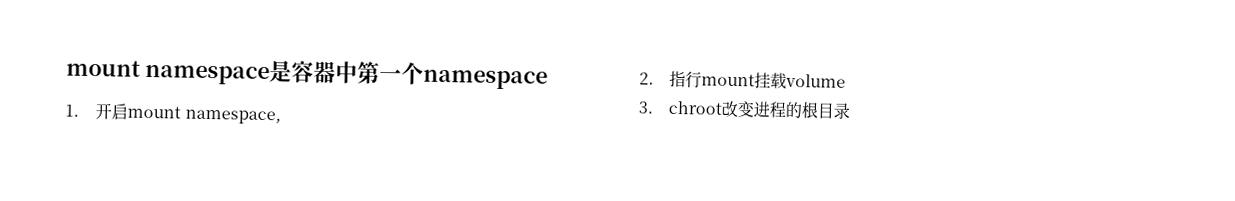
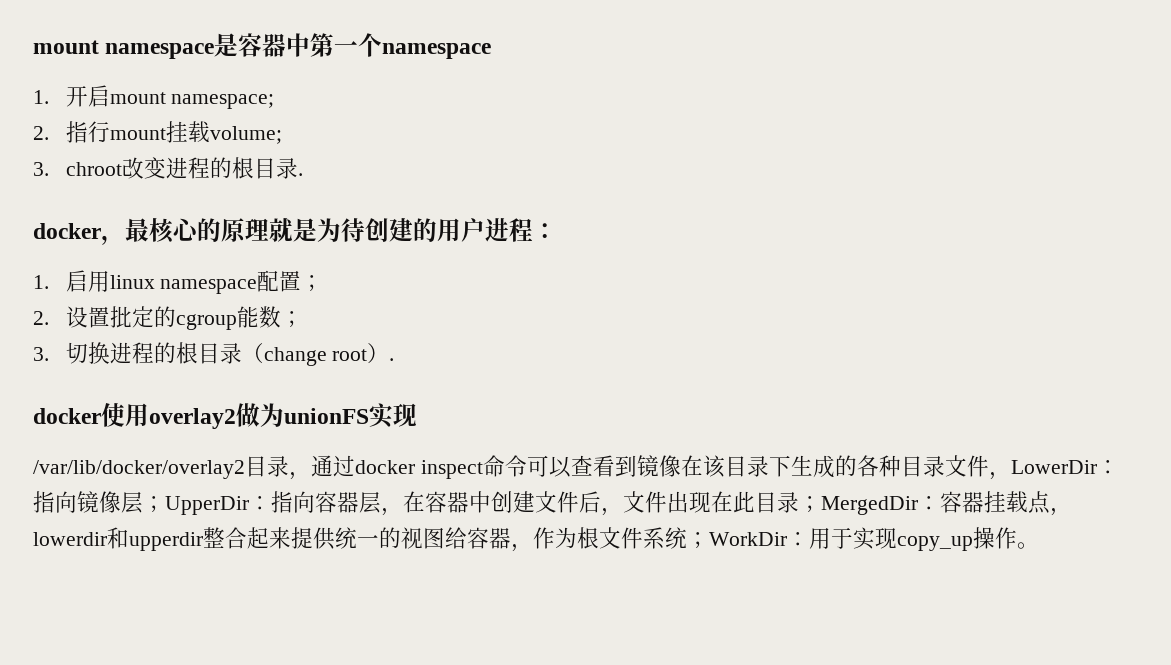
[184,109,281,125] namespace, -> [171,94,275,109] namespace;
[785,73,847,88] volume -> [209,126,282,144] volume;
(851, 110) none -> [297,173,303,176] [33,218,557,245] [33,270,324,294] [33,306,303,330] [33,342,395,366] [33,403,417,429] [33,455,1119,480] [33,491,1072,516] [33,527,1039,552] . // docker，最核心的原理就是为待创建的用户进程： // 1.启用linux namespace配置； // 2.设置批定的cgroup能数； // 3.切换进程的根目录（change root）. // docker使用overlay2做为unionFS实现 // /var/lib/docker/overlay2目录，通过docker inspect命令可以查看到镜像在该目录下生成的各种目录文件，LowerDir：指向镜像层；UpperDir：指向容器层，在容器中创建文件后，文件出现在此目录；MergedDir：容器挂载点，lowerdir和upperdir整合起来提供统一的视图给容器，作为根文件系统；WorkDir：用于实现copy_up操作。

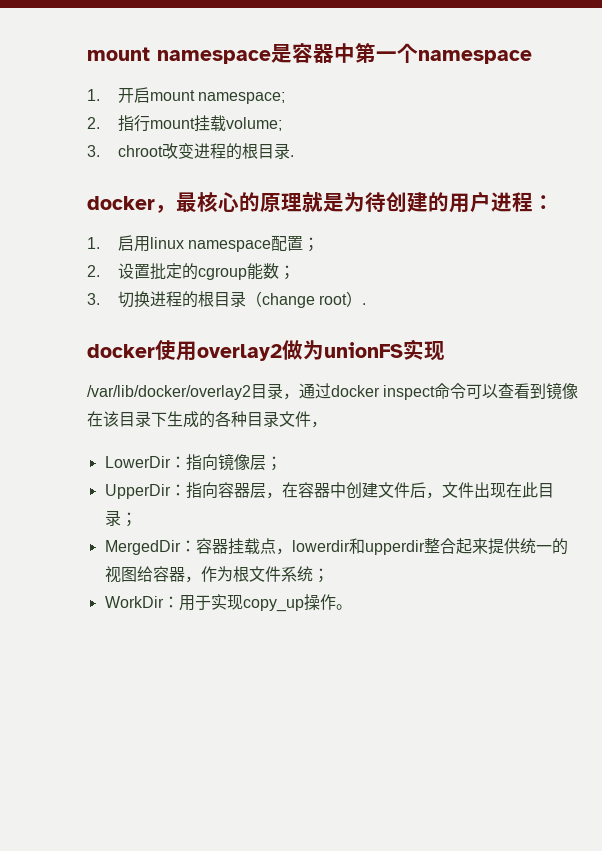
(1011, 476) none -> (327, 424) //
(165, 504) none -> (282, 463) //
(821, 504) none -> (137, 519) //
(709, 540) none -> (329, 575) //

